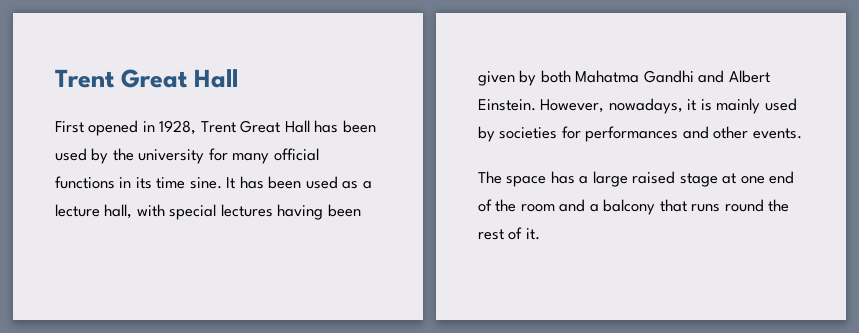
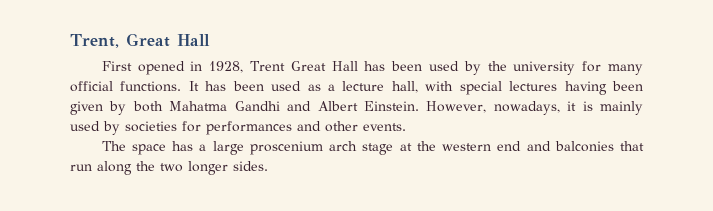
[55,69,115,88] Trent -> [70,34,119,48] Trent,
[55,176,222,189] functions in its time sine. -> [120,81,182,92] functions.
[632,171,795,187] [478,199,790,215] [478,227,540,240] raised stage at one end of the room and a balcony that runs round the rest of it. -> [249,141,644,155] [70,161,268,175] proscenium arch stage at the western end and balconies that run along the two longer sides.

